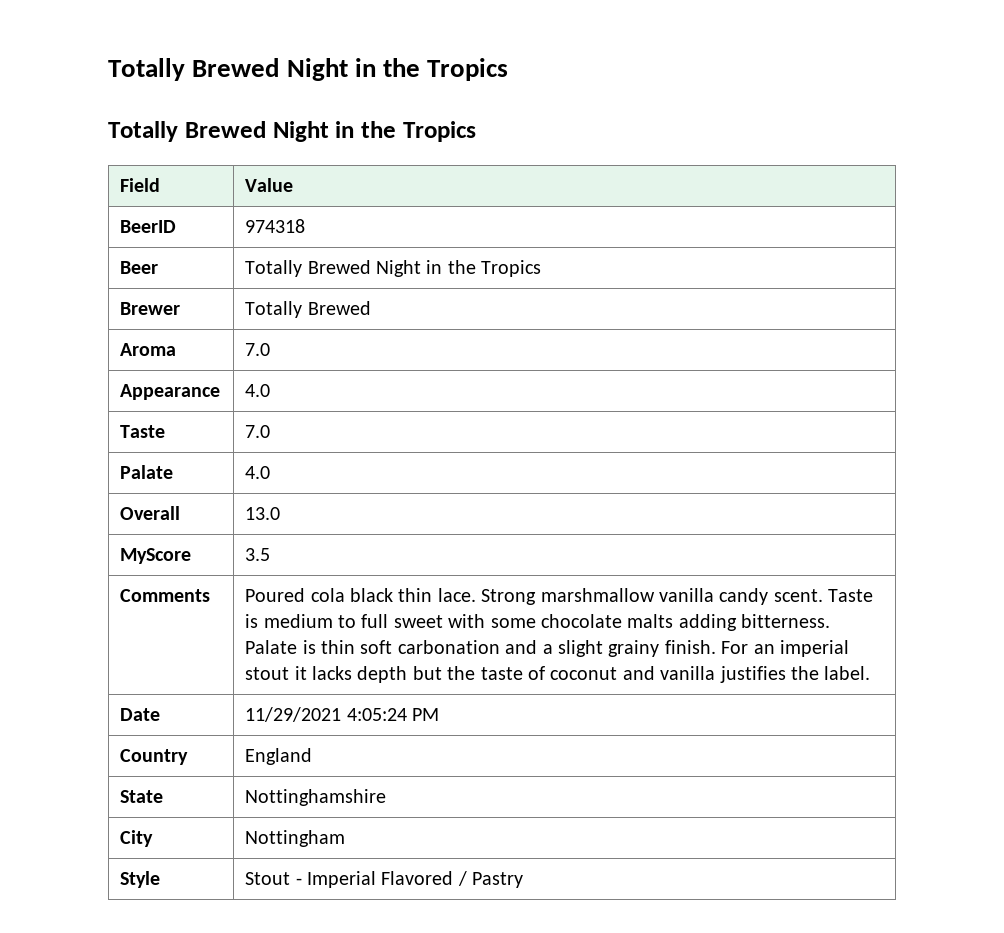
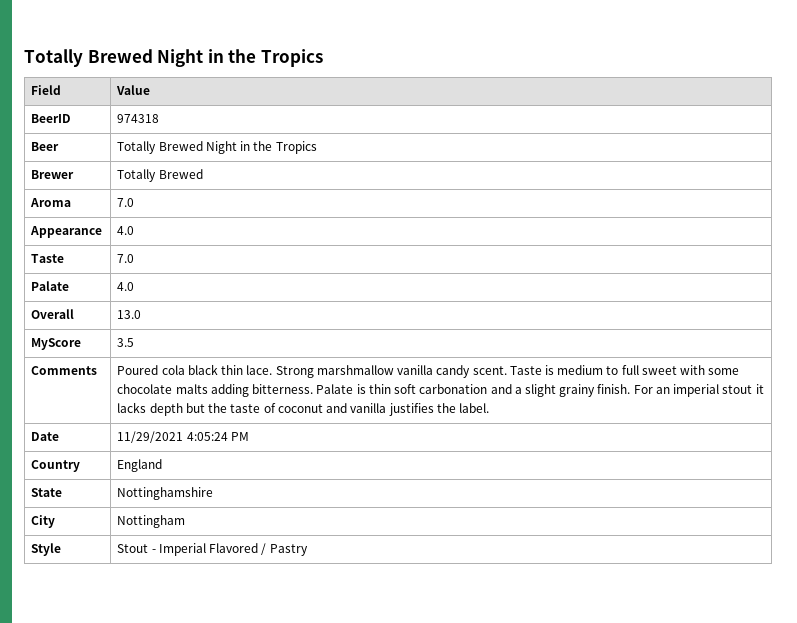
[108,58,509,81] [108,121,476,142] Totally Brewed Night in the Tropics // Totally Brewed Night in the Tropics -> [24,49,323,67] Totally Brewed Night in the Tropics

